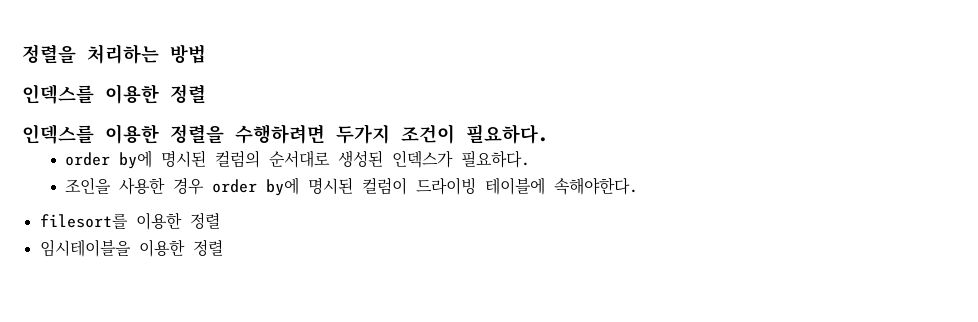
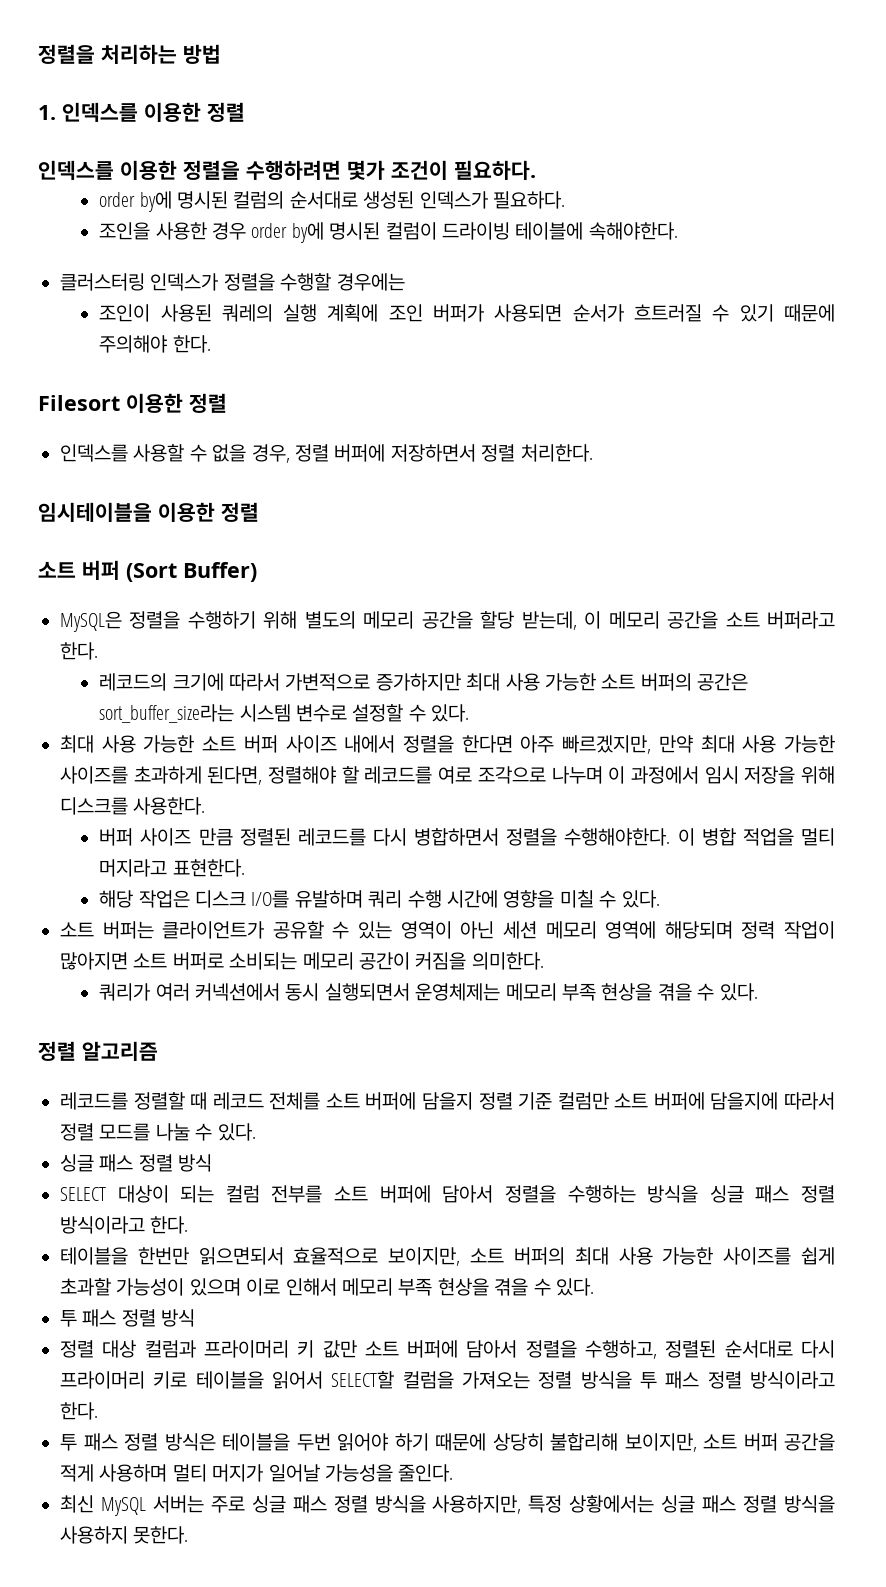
(206, 54) none -> [38,105,56,120] 1.
[336,124,390,144] 두가지 -> [347,160,385,180] 몇가
[39,212,220,230] [39,239,223,257] filesort를 이용한 정렬 // 임시테이블을 이용한 정렬 -> [60,273,405,291] [99,304,835,322] [99,335,211,353] [38,393,227,413] [60,444,593,463] [38,502,259,522] [38,560,257,582] [60,611,835,632] [60,642,98,660] [99,673,749,691] [99,704,470,723] [60,735,835,754] [60,766,836,785] [60,797,206,815] [99,828,836,846] [99,859,245,877] [99,890,660,908] [60,921,836,939] [60,952,544,970] [99,983,758,1001] [38,1041,158,1061] [60,1092,835,1110] [60,1123,256,1141] [60,1154,213,1172] [60,1185,836,1203] [60,1216,189,1234] [60,1247,836,1266] [60,1278,594,1296] [60,1309,196,1327] [60,1340,835,1359] [60,1371,836,1389] [60,1402,98,1420] [60,1433,835,1452] [60,1464,454,1482] [60,1495,836,1516] [60,1526,189,1544] 클러스터링 인덱스가 정렬을 수행할 경우에는 // 조인이 사용된 쿼레의 실행 계획에 조인 버퍼가 사용되면 순서가 흐트러질 수 있기 때문에 주의해야 한다. // Filesort 이용한 정렬 // 인덱스를 사용할 수 없을 경우, 정렬 버퍼에 저장하면서 정렬 처리한다. // 임시테이블을 이용한 정렬 // 소트 버퍼 (Sort Buffer) // MySQL은 정렬을 수행하기 위해 별도의 메모리 공간을 할당 받는데, 이 메모리 공간을 소트 버퍼라고 한다. // 레코드의 크기에 따라서 가변적으로 증가하지만 최대 사용 가능한 소트 버퍼의 공간은 sort_buffer_size라는 시스템 변수로 설정할 수 있다. // 최대 사용 가능한 소트 버퍼 사이즈 내에서 정렬을 한다면 아주 빠르겠지만, 만약 최대 사용 가능한 사이즈를 초과하게 된다면, 정렬해야 할 레코드를 여로 조각으로 나누며 이 과정에서 임시 저장을 위해 디스크를 사용한다. // 버퍼 사이즈 만큼 정렬된 레코드를 다시 병합하면서 정렬을 수행해야한다. 이 병합 적업을 멀티 머지라고 표현한다. // 해당 작업은 디스크 I/O를 유발하며 쿼리 수행 시간에 영향을 미칠 수 있다. // 소트 버퍼는 클라이언트가 공유할 수 있는 영역이 아닌 세션 메모리 영역에 해당되며 정력 작업이 많아지면 소트 버퍼로 소비되는 메모리 공간이 커짐을 의미한다. // 쿼리가 여러 커넥션에서 동시 실행되면서 운영체제는 메모리 부족 현상을 겪을 수 있다. // 정렬 알고리즘 // 레코드를 정렬할 때 레코드 전체를 소트 버퍼에 담을지 정렬 기준 컬럼만 소트 버퍼에 담을지에 따라서 정렬 모드를 나눌 수 있다. // 싱글 패스 정렬 방식 // SELECT 대상이 되는 컬럼 전부를 소트 버퍼에 담아서 정렬을 수행하는 방식을 싱글 패스 정렬 방식이라고 한다. // 테이블을 한번만 읽으면되서 효율적으로 보이지만, 소트 버퍼의 최대 사용 가능한 사이즈를 쉽게 초과할 가능성이 있으며 이로 인해서 메모리 부족 현상을 겪을 수 있다. // 투 패스 정렬 방식 // 정렬 대상 컬럼과 프라이머리 키 값만 소트 버퍼에 담아서 정렬을 수행하고, 정렬된 순서대로 다시 프라이머리 키로 테이블을 읽어서 SELECT할 컬럼을 가져오는 정렬 방식을 투 패스 정렬 방식이라고 한다. // 투 패스 정렬 방식은 테이블을 두번 읽어야 하기 때문에 상당히 불합리해 보이지만, 소트 버퍼 공간을 적게 사용하며 멀티 머지가 일어날 가능성을 줄인다. // 최신 MySQL 서버는 주로 싱글 패스 정렬 방식을 사용하지만, 특정 상황에서는 싱글 패스 정렬 방식을 사용하지 못한다.

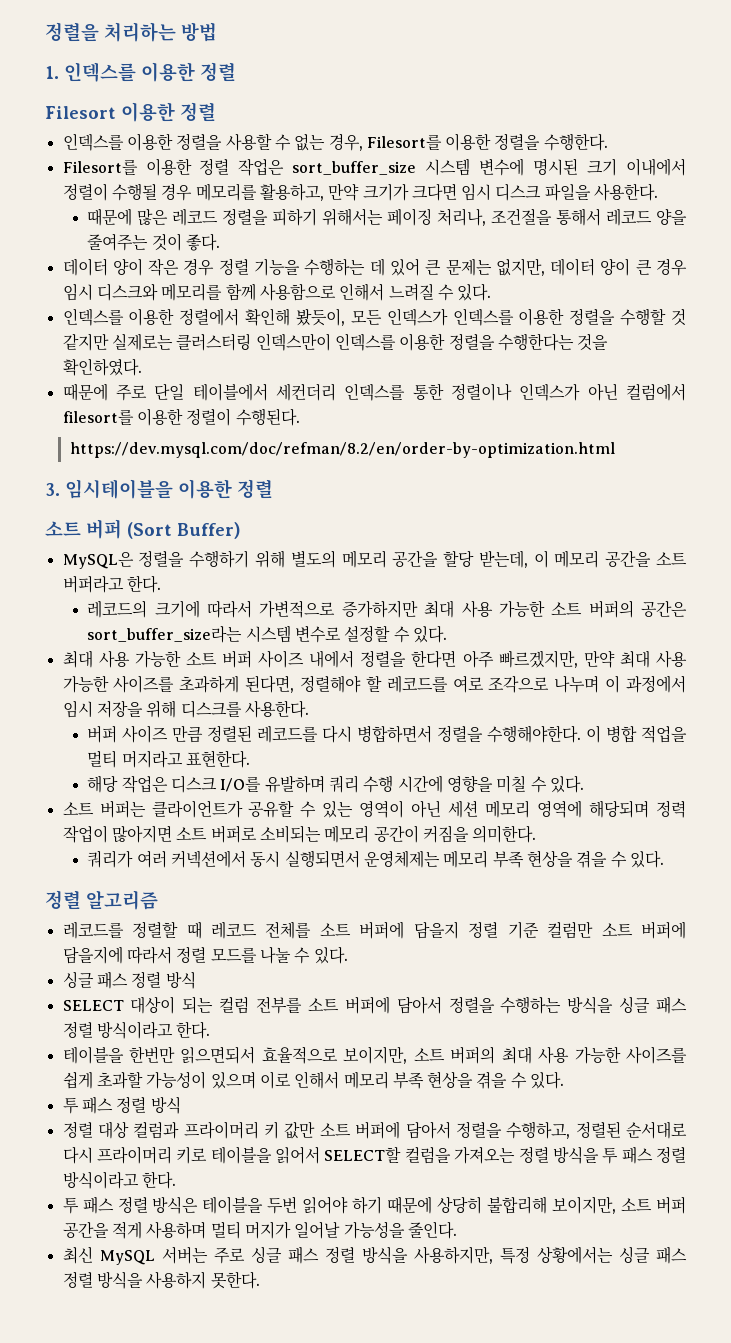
[38,160,536,180] [99,191,566,212] [99,222,678,243] [60,273,405,291] [99,304,835,322] [99,335,211,353] [38,393,227,413] [60,444,593,463] 인덱스를 이용한 정렬을 수행하려면 몇가 조건이 필요하다. // order by에 명시된 컬럼의 순서대로 생성된 인덱스가 필요하다. // 조인을 사용한 경우 order by에 명시된 컬럼이 드라이빙 테이블에 속해야한다. // 클러스터링 인덱스가 정렬을 수행할 경우에는 // 조인이 사용된 쿼레의 실행 계획에 조인 버퍼가 사용되면 순서가 흐트러질 수 있기 때문에 주의해야 한다. // Filesort 이용한 정렬 // 인덱스를 사용할 수 없을 경우, 정렬 버퍼에 저장하면서 정렬 처리한다. // -> [45,102,216,122] [62,133,608,151] [62,158,686,176] [62,183,659,201] [87,208,687,226] [87,233,220,251] [62,258,687,276] [62,283,492,301] [62,308,687,326] [62,333,609,351] [62,358,142,376] [62,383,687,401] [62,408,300,426] [69,442,615,458] [45,483,60,496] Filesort 이용한 정렬 // 인덱스를 이용한 정렬을 사용할 수 없는 경우, Filesort를 이용한 정렬을 수행한다. // Filesort를 이용한 정렬 작업은 sort_buffer_size 시스템 변수에 명시된 크기 이내에서 정렬이 수행될 경우 메모리를 활용하고, 만약 크기가 크다면 임시 디스크 파일을 사용한다. // 때문에 많은 레코드 정렬을 피하기 위해서는 페이징 처리나, 조건절을 통해서 레코드 양을 줄여주는 것이 좋다. // 데이터 양이 작은 경우 정렬 기능을 수행하는 데 있어 큰 문제는 없지만, 데이터 양이 큰 경우 임시 디스크와 메모리를 함께 사용함으로 인해서 느려질 수 있다. // 인덱스를 이용한 정렬에서 확인해 봤듯이, 모든 인덱스가 인덱스를 이용한 정렬을 수행할 것 같지만 실제로는 클러스터링 인덱스만이 인덱스를 이용한 정렬을 수행한다는 것을 확인하였다. // 때문에 주로 단일 테이블에서 세컨더리 인덱스를 통한 정렬이나 인덱스가 아닌 컬럼에서 filesort를 이용한 정렬이 수행된다. // https://dev.mysql.com/doc/refman/8.2/en/order-by-optimization.html // 3.

